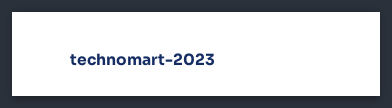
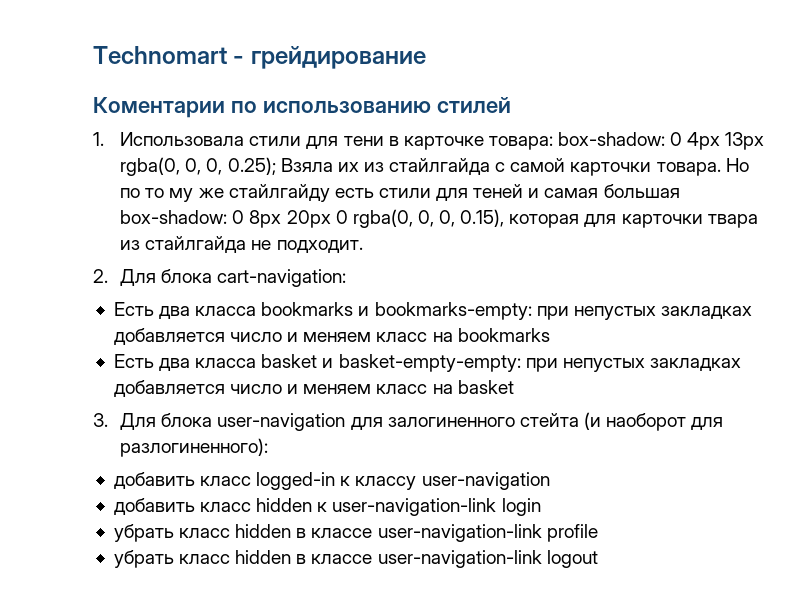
[70,53,215,66] technomart-2023 -> [93,46,426,69] [93,97,511,118] [93,132,765,150] [120,157,749,176] [120,184,680,202] [120,209,758,228] [120,236,363,253] [93,269,347,287] [113,302,752,320] [113,328,550,345] [113,354,741,372] [113,380,514,397] [93,412,724,431] [120,438,269,457] [113,472,550,490] [113,498,541,516] [113,524,598,542] [113,550,598,568] Technomart - грейдирование // Коментарии по использованию стилей // 1. Использовала стили для тени в карточке товара: box-shadow: 0 4px 13px rgba(0, 0, 0, 0.25); Взяла их из стайлгайда с самой карточки товара. Но по то му же стайлгайду есть стили для теней и самая большая box-shadow: 0 8px 20px 0 rgba(0, 0, 0, 0.15), которая для карточки твара из стайлгайда не подходит. // 2. Для блока cart-navigation: // Есть два класса bookmarks и bookmarks-empty: при непустых закладках добавляется число и меняем класс на bookmarks // Есть два класса basket и basket-empty-empty: при непустых закладках добавляется число и меняем класс на basket // 3. Для блока user-navigation для залогиненного стейта (и наоборот для разлогиненного): // добавить класс logged-in к классу user-navigation // добавить класс hidden к user-navigation-link login // убрать класс hidden в классе user-navigation-link profile // убрать класс hidden в классе user-navigation-link logout

